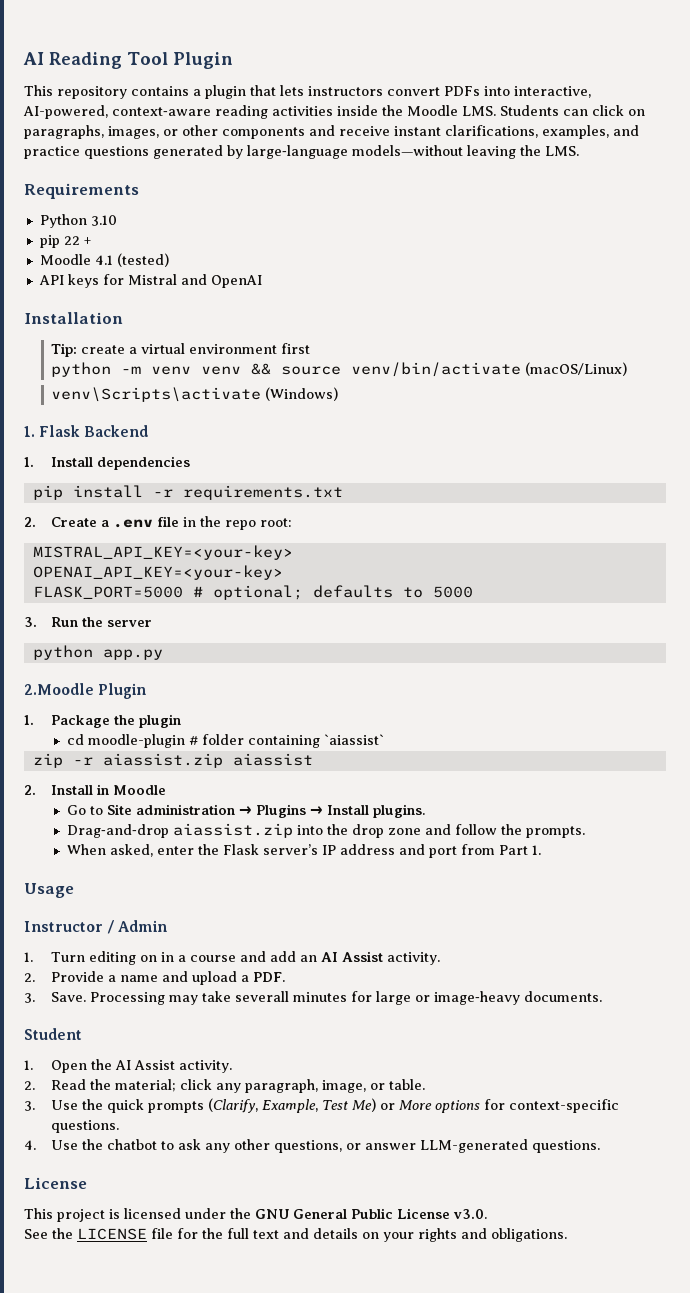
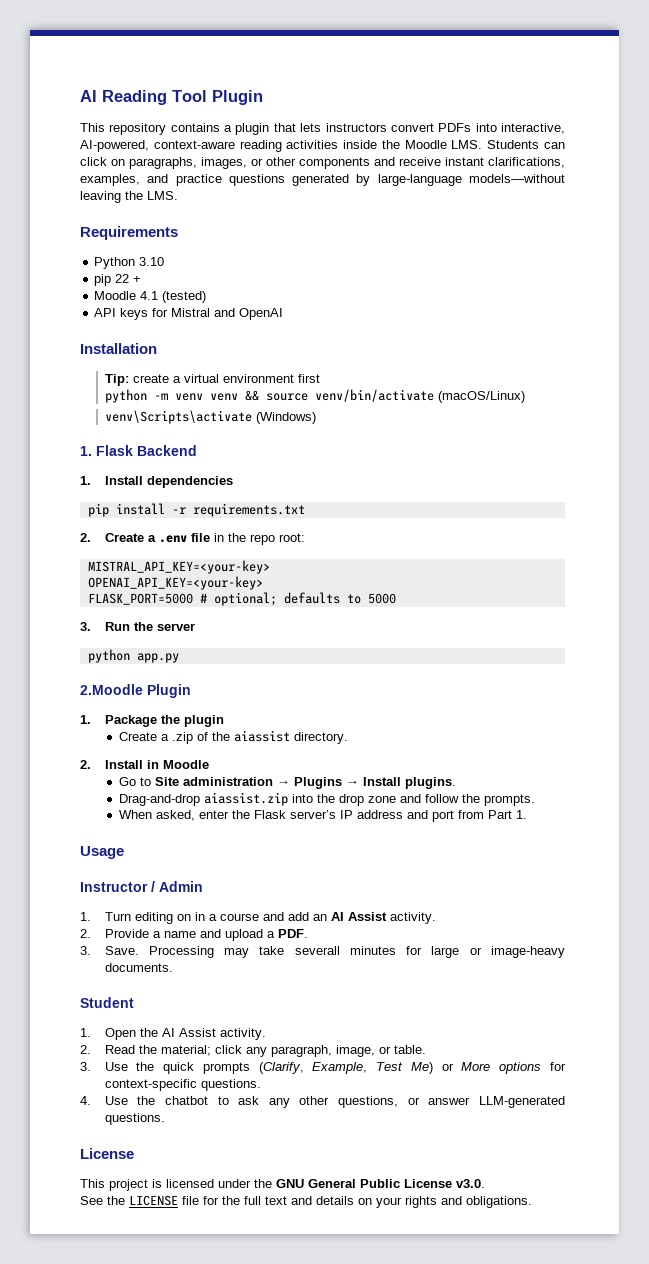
[67,734,385,748] [32,753,223,768] cd moodle-plugin # folder containing `aiassist` // zip -r aiassist.zip -> [118,732,230,744] Create a .zip of the
(313, 759) none -> [293,732,348,744] directory.

